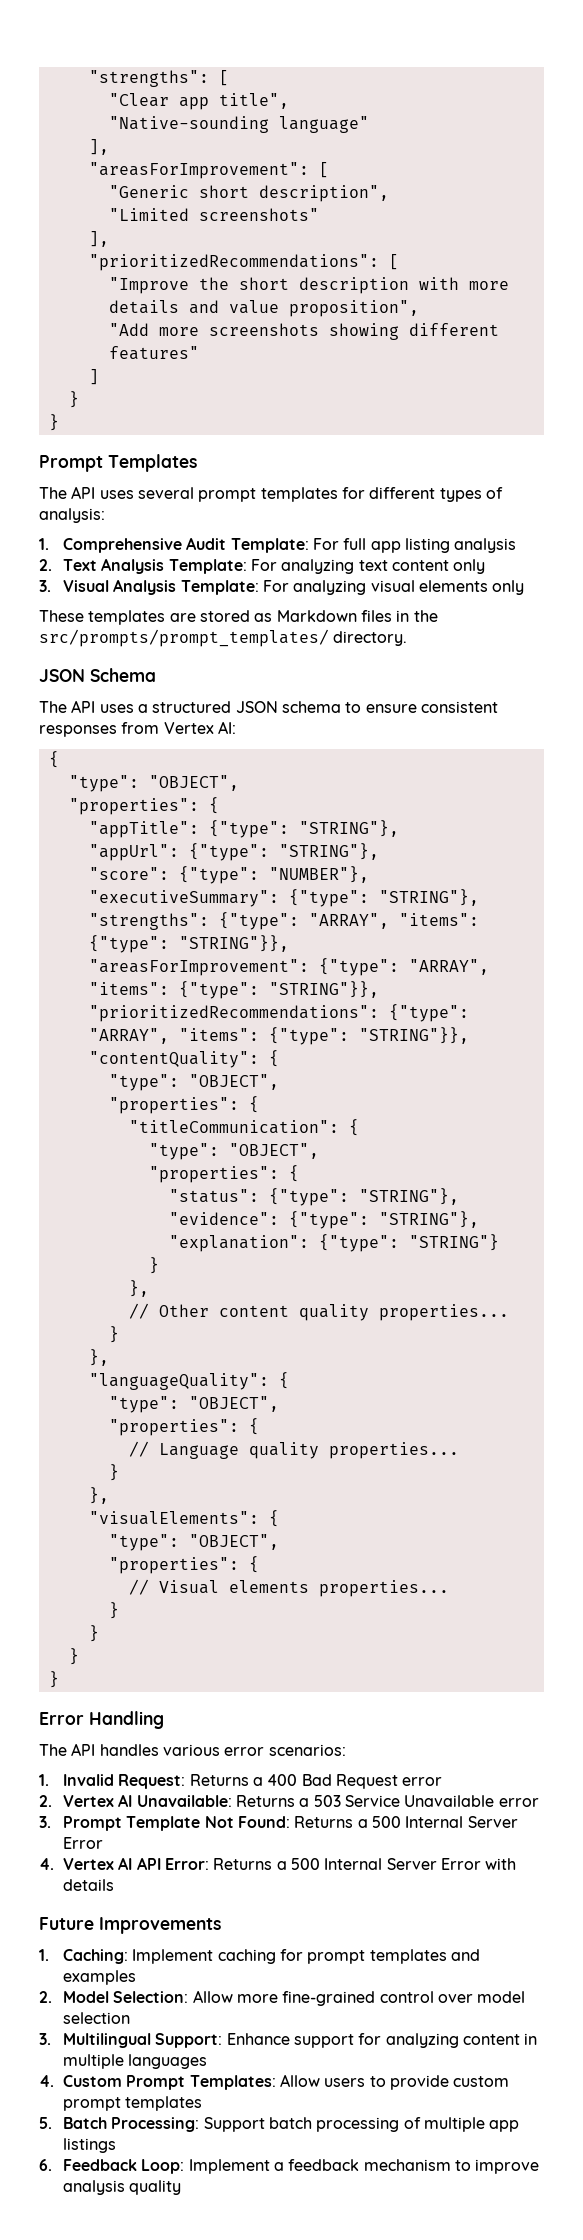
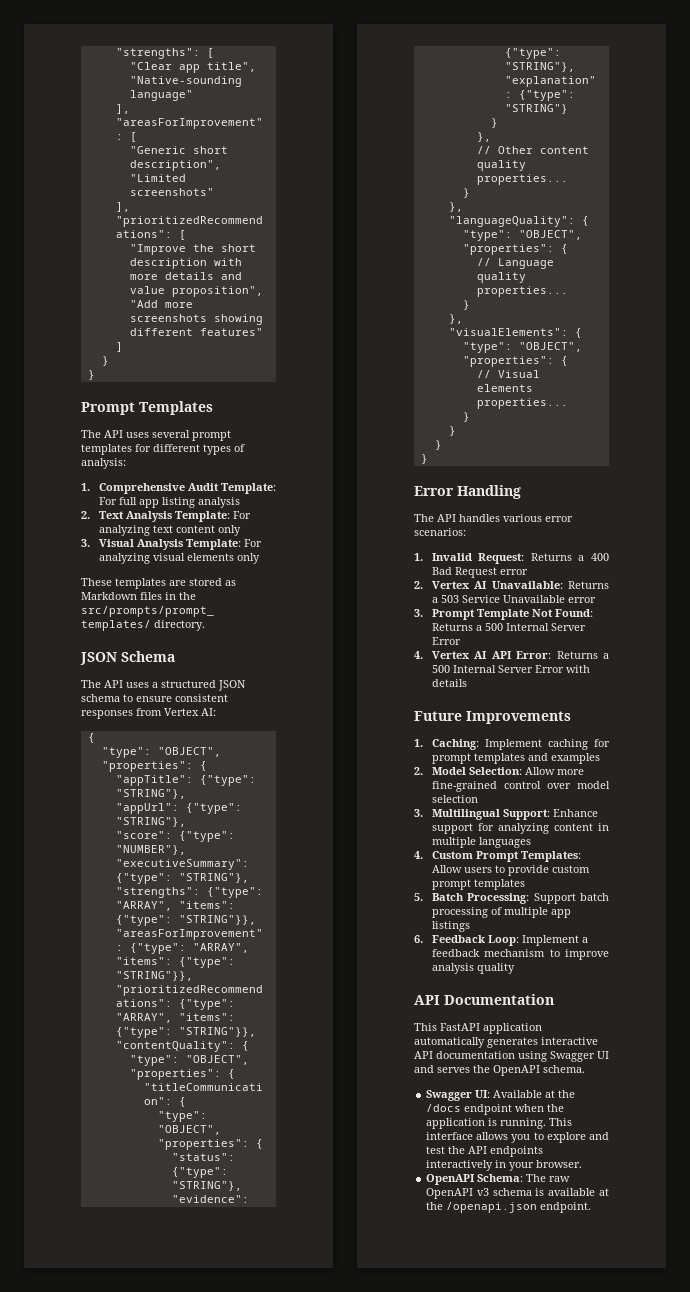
(182, 2187) none -> [414,994,554,1005] [414,1023,542,1034] [414,1037,598,1048] [414,1051,609,1062] [414,1065,585,1076] [426,1090,576,1101] [426,1104,565,1115] [426,1118,573,1129] [426,1132,609,1143] [426,1146,544,1157] [426,1160,583,1171] [426,1174,571,1185] [426,1188,609,1199] [426,1202,592,1213] // API Documentation // This FastAPI application automatically generates interactive API documentation using Swagger UI and serves the OpenAPI schema. // Swagger UI: Available at the /docs endpoint when the application is running. This interface allows you to explore and test the API endpoints interactively in your browser. // OpenAPI Schema: The raw OpenAPI v3 schema is available at the /openapi.json endpoint.

